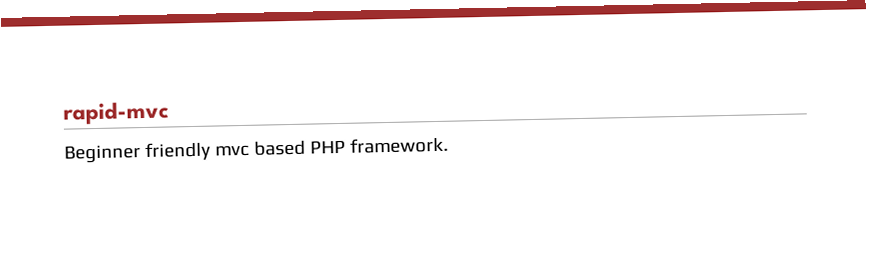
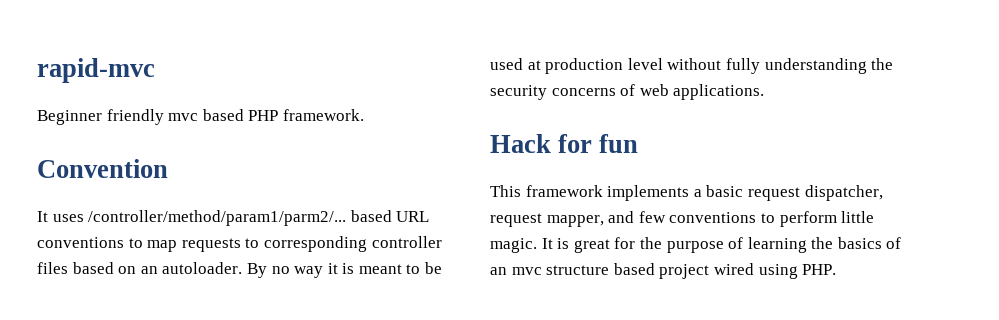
(449, 145) none -> [37,159,168,178] [37,210,430,226] [37,236,442,252] [37,262,443,278] [490,58,894,74] [490,84,765,100] [490,134,639,153] [490,185,883,201] [490,211,875,227] [490,237,902,253] [490,263,837,279] // Convention // It uses /controller/method/param1/parm2/... based URL conventions to map requests to corresponding controller files based on an autoloader. By no way it is meant to be used at production level without fully understanding the security concerns of web applications. // Hack for fun // This framework implements a basic request dispatcher, request mapper, and few conventions to perform little magic. It is great for the purpose of learning the basics of an mvc structure based project wired using PHP.

